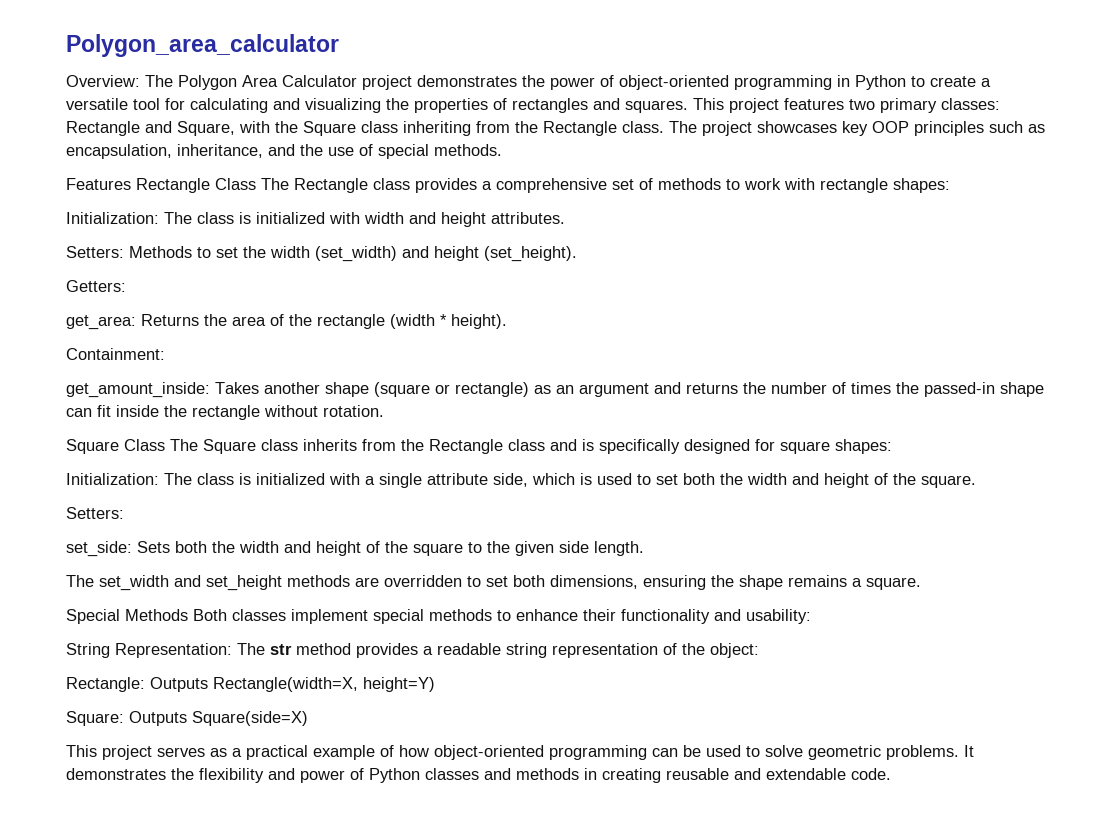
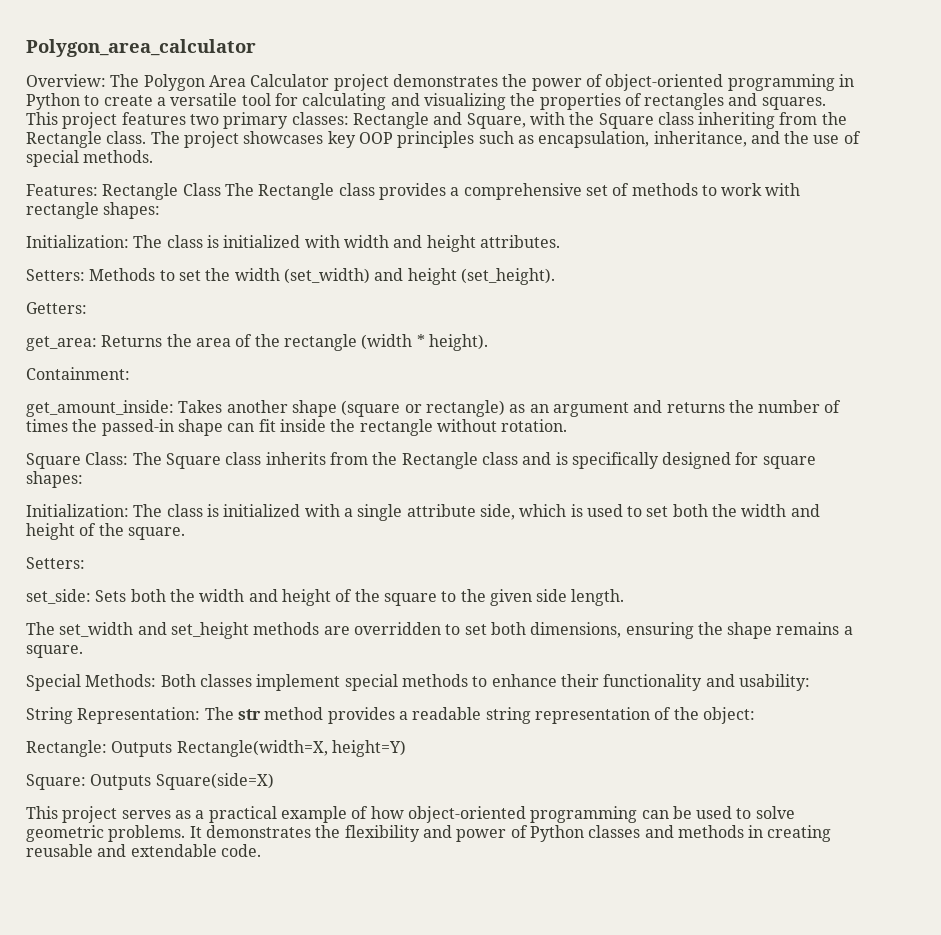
[66,178,131,190] Features -> [26,184,98,196] Features:
[124,439,165,451] Class -> [85,452,129,465] Class:
[125,609,188,621] Methods -> [85,674,157,687] Methods:

